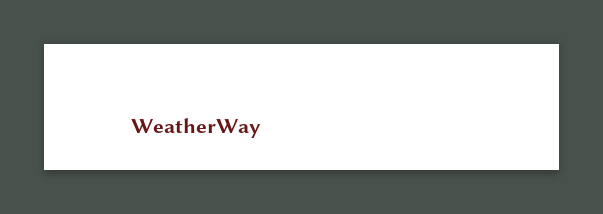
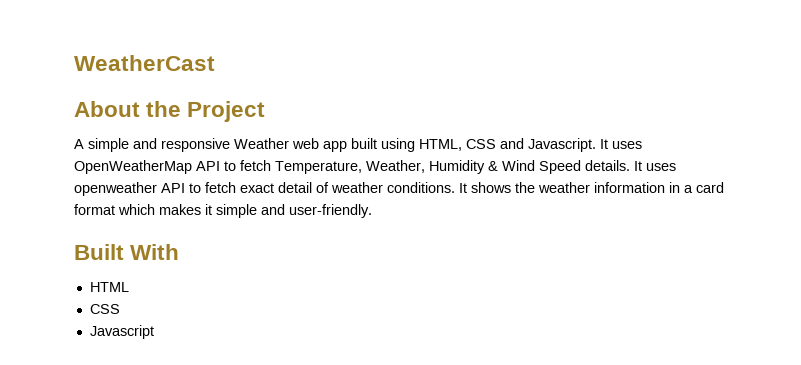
[131,118,261,138] WeatherWay -> [74,55,215,71] [74,101,266,122] [74,138,642,152] [74,160,676,174] [74,182,724,196] [74,204,372,218] [74,244,180,260] [89,282,129,292] [89,304,120,314] [89,325,154,339] WeatherCast // About the Project // A simple and responsive Weather web app built using HTML, CSS and Javascript. It uses OpenWeatherMap API to fetch Temperature, Weather, Humidity & Wind Speed details. It uses openweather API to fetch exact detail of weather conditions. It shows the weather information in a card format which makes it simple and user-friendly. // Built With // HTML // CSS // Javascript

